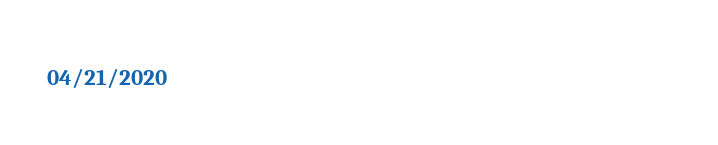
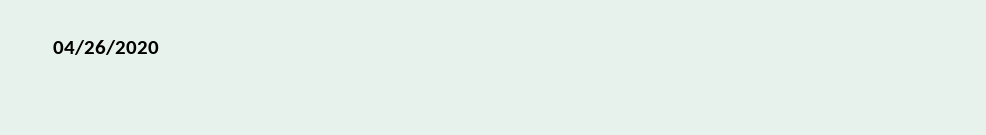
[47,68,167,89] 04/21/2020 -> [53,40,159,55] 04/26/2020

